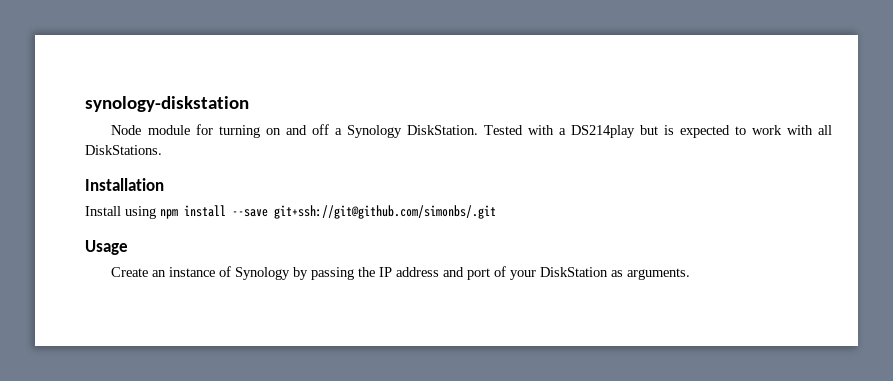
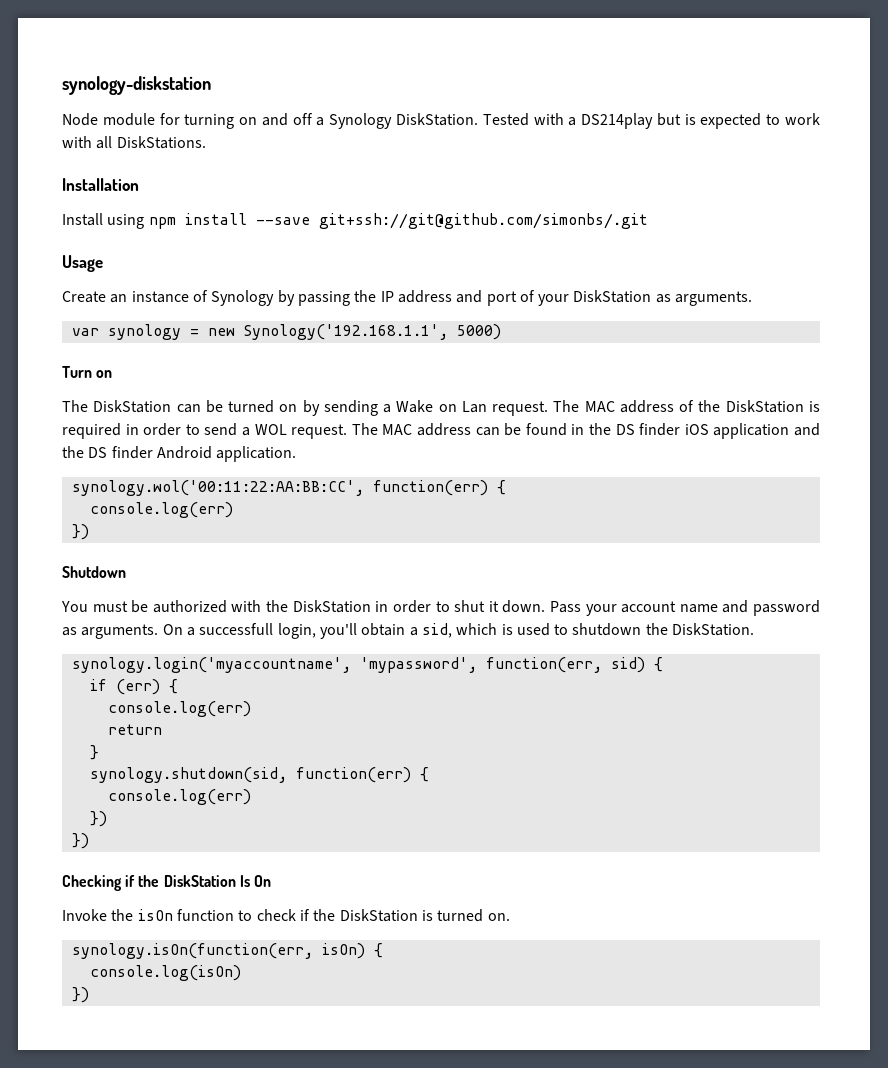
(691, 274) none -> [71,324,501,340] [62,366,113,378] [62,400,821,416] [62,423,821,439] [62,446,297,462] [71,480,506,496] [89,502,233,518] [71,524,89,540] [62,566,126,578] [61,600,820,616] [62,623,755,639] [71,657,663,673] [89,679,178,695] [107,701,251,717] [107,724,162,735] [89,745,99,760] [89,767,429,783] [107,789,251,805] [89,811,107,827] [71,833,89,849] [62,875,271,891] [62,909,510,922] [71,943,383,959] [89,965,241,981] [71,987,89,1003] // var synology = new Synology('192.168.1.1', 5000) // Turn on // The DiskStation can be turned on by sending a Wake on Lan request. The MAC address of the DiskStation is required in order to send a WOL request. The MAC address can be found in the DS finder iOS application and the DS finder Android application. // synology.wol('00:11:22:AA:BB:CC', function(err) { // console.log(err) // }) // Shutdown // You must be authorized with the DiskStation in order to shut it down. Pass your account name and password as arguments. On a successfull login, you'll obtain a sid, which is used to shutdown the DiskStation. // synology.login('myaccountname', 'mypassword', function(err, sid) { // if (err) { // console.log(err) // return // } // synology.shutdown(sid, function(err) { // console.log(err) // }) // }) // Checking if the DiskStation Is On // Invoke the isOn function to check if the DiskStation is turned on. // synology.isOn(function(err, isOn) { // console.log(isOn) // })

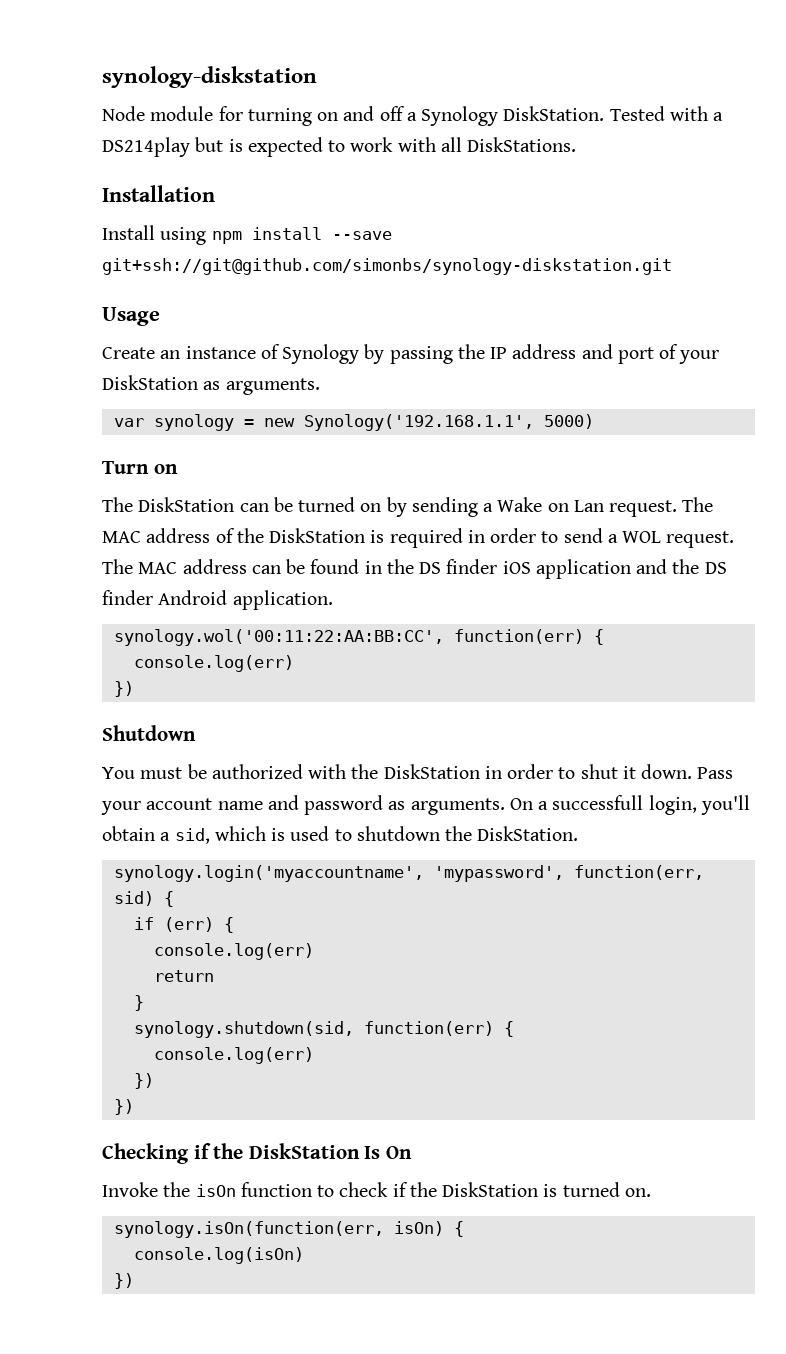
[318,213,648,229] git+ssh://git@github.com/simonbs/.git -> [102,258,672,275] git+ssh://git@github.com/simonbs/synology-diskstation.git

